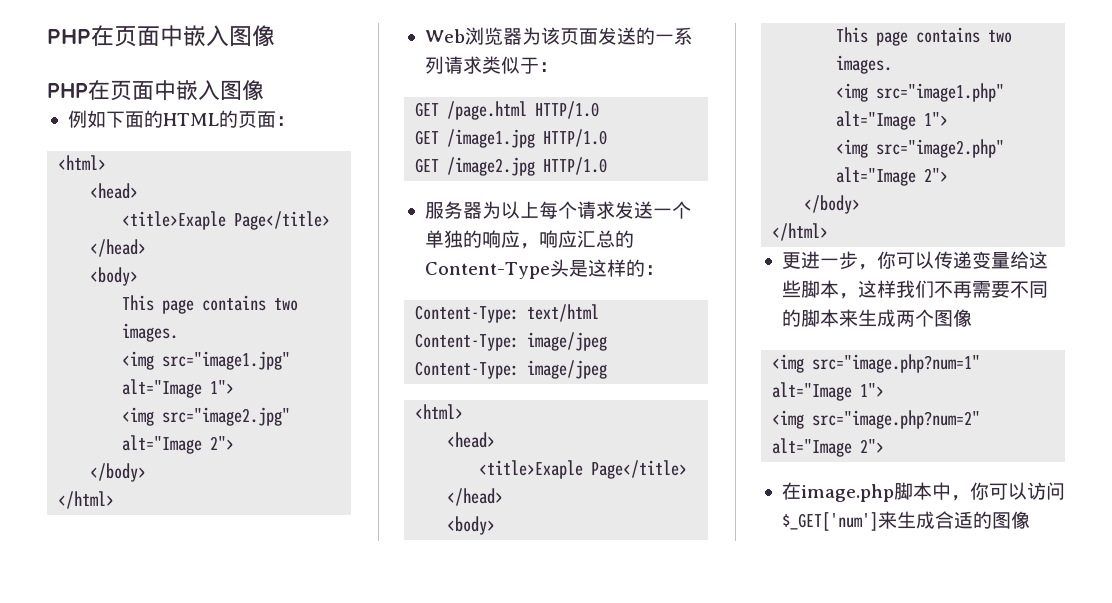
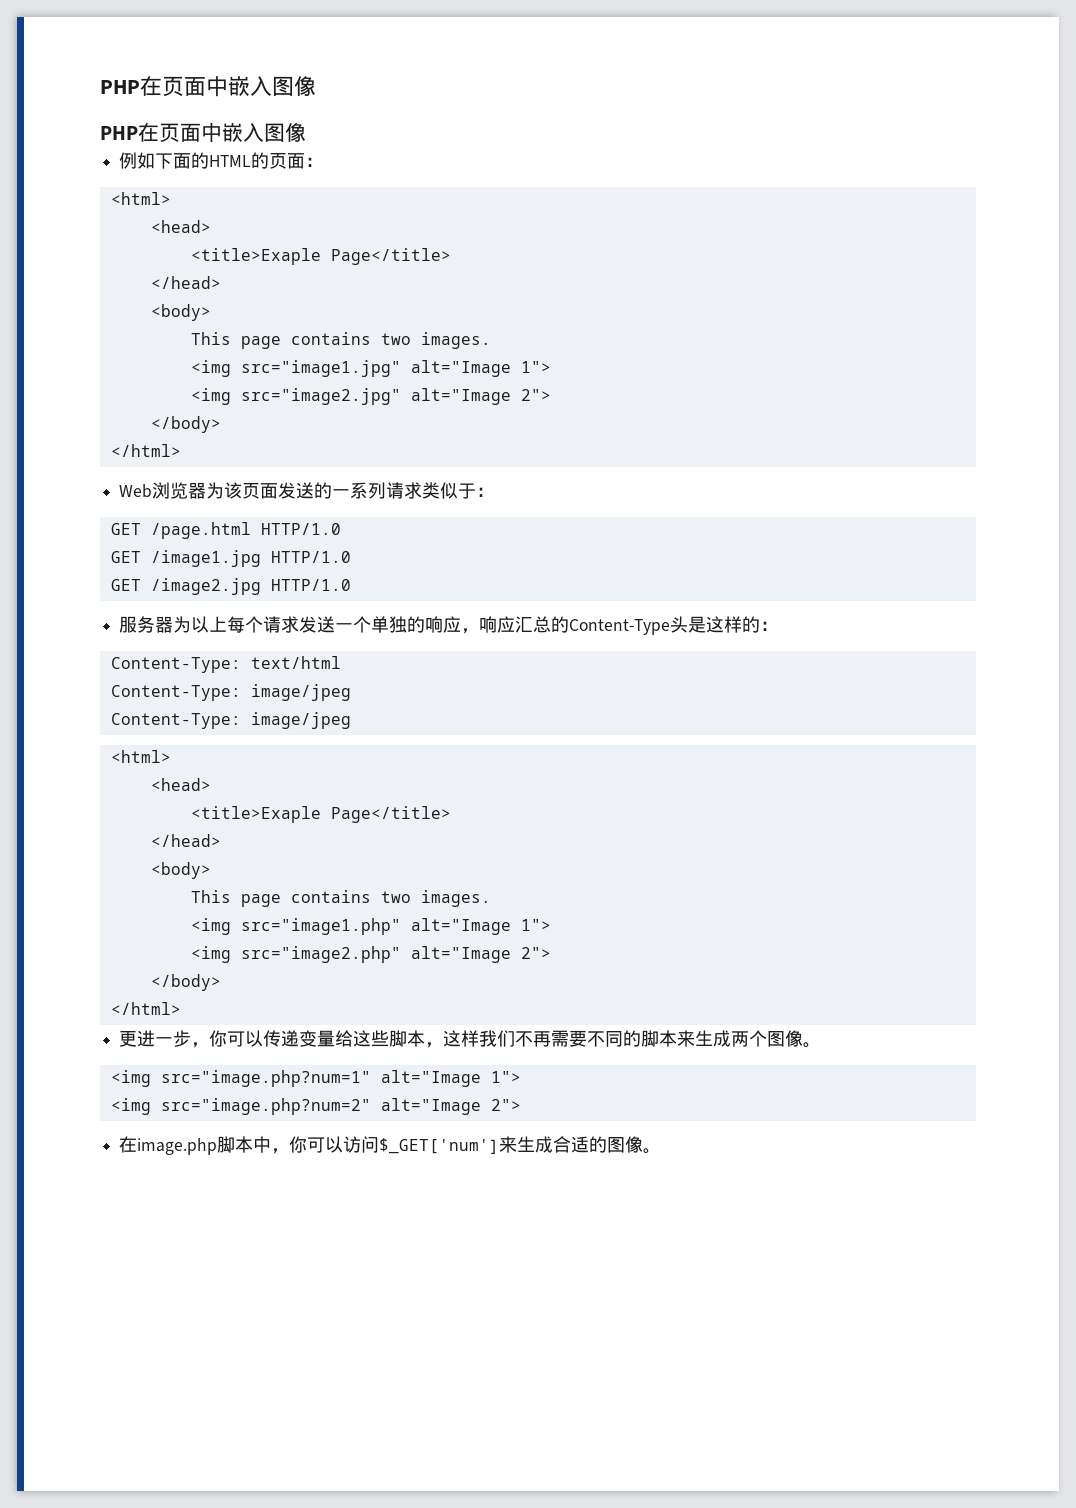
(972, 318) none -> [803,1042,822,1048] 。
(1030, 520) none -> [643,1148,662,1154] 。

